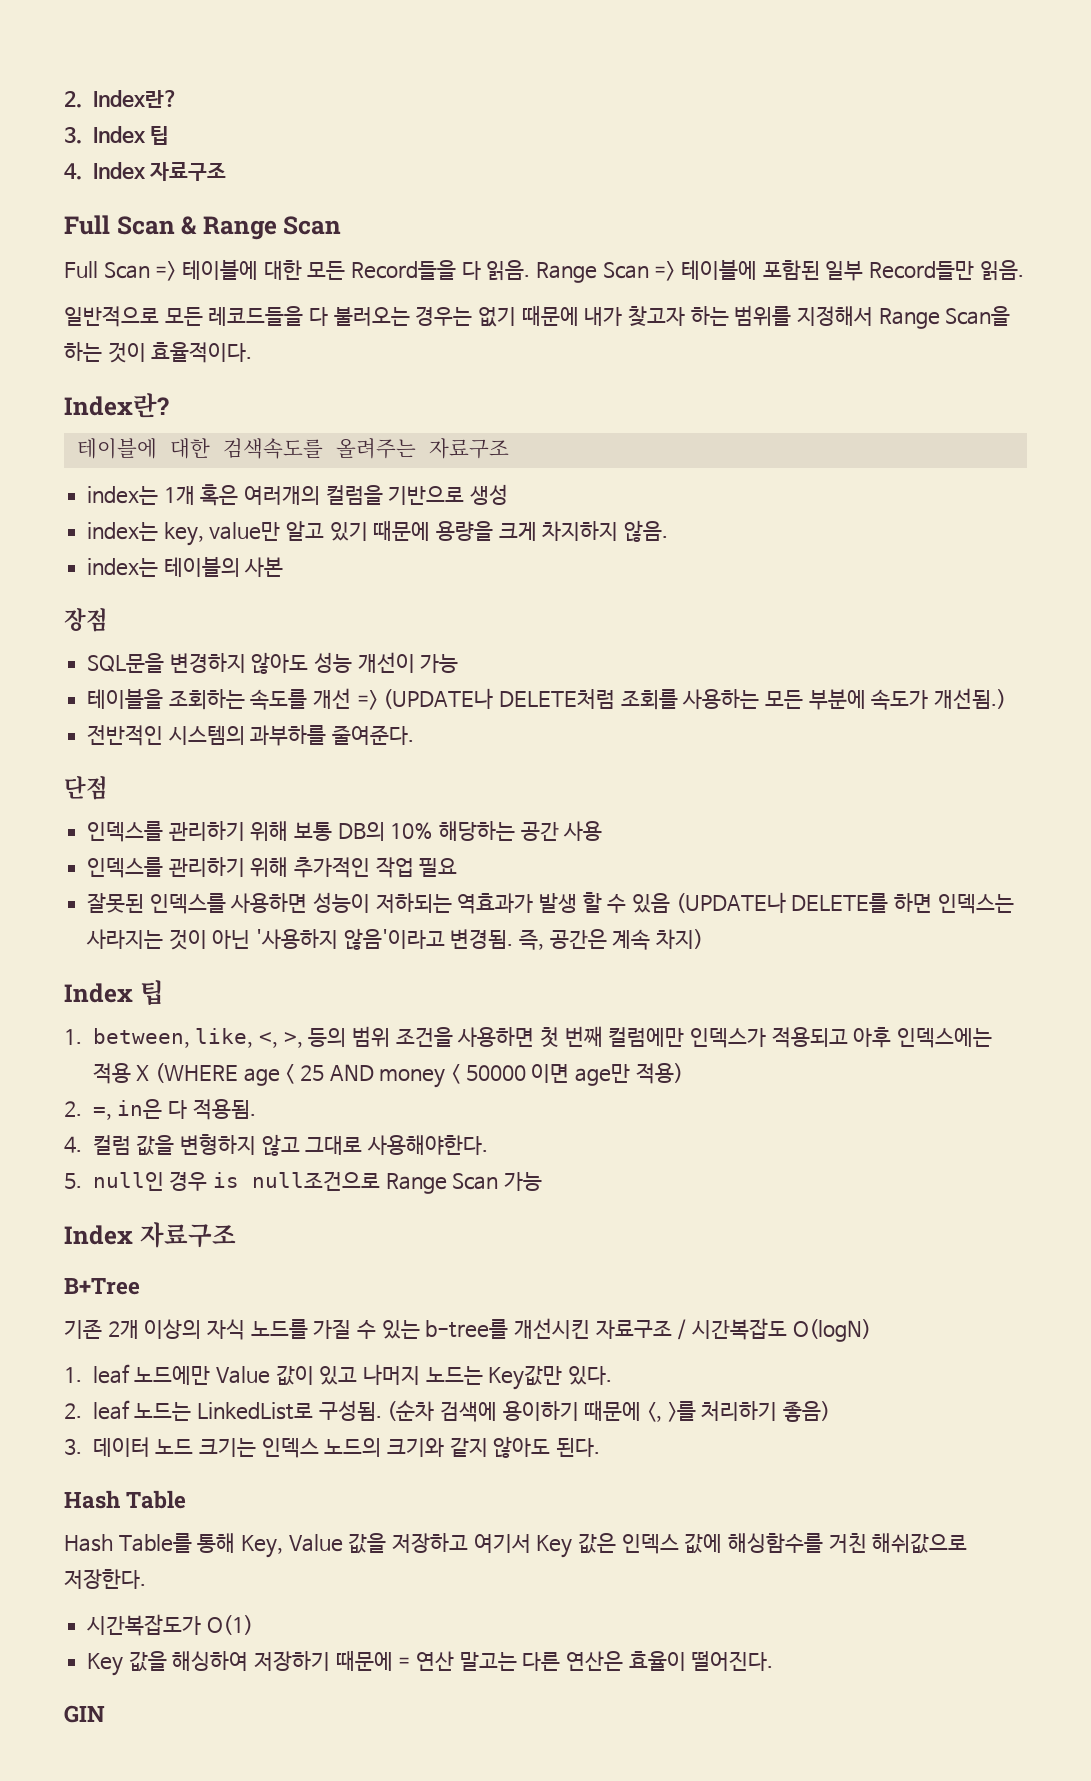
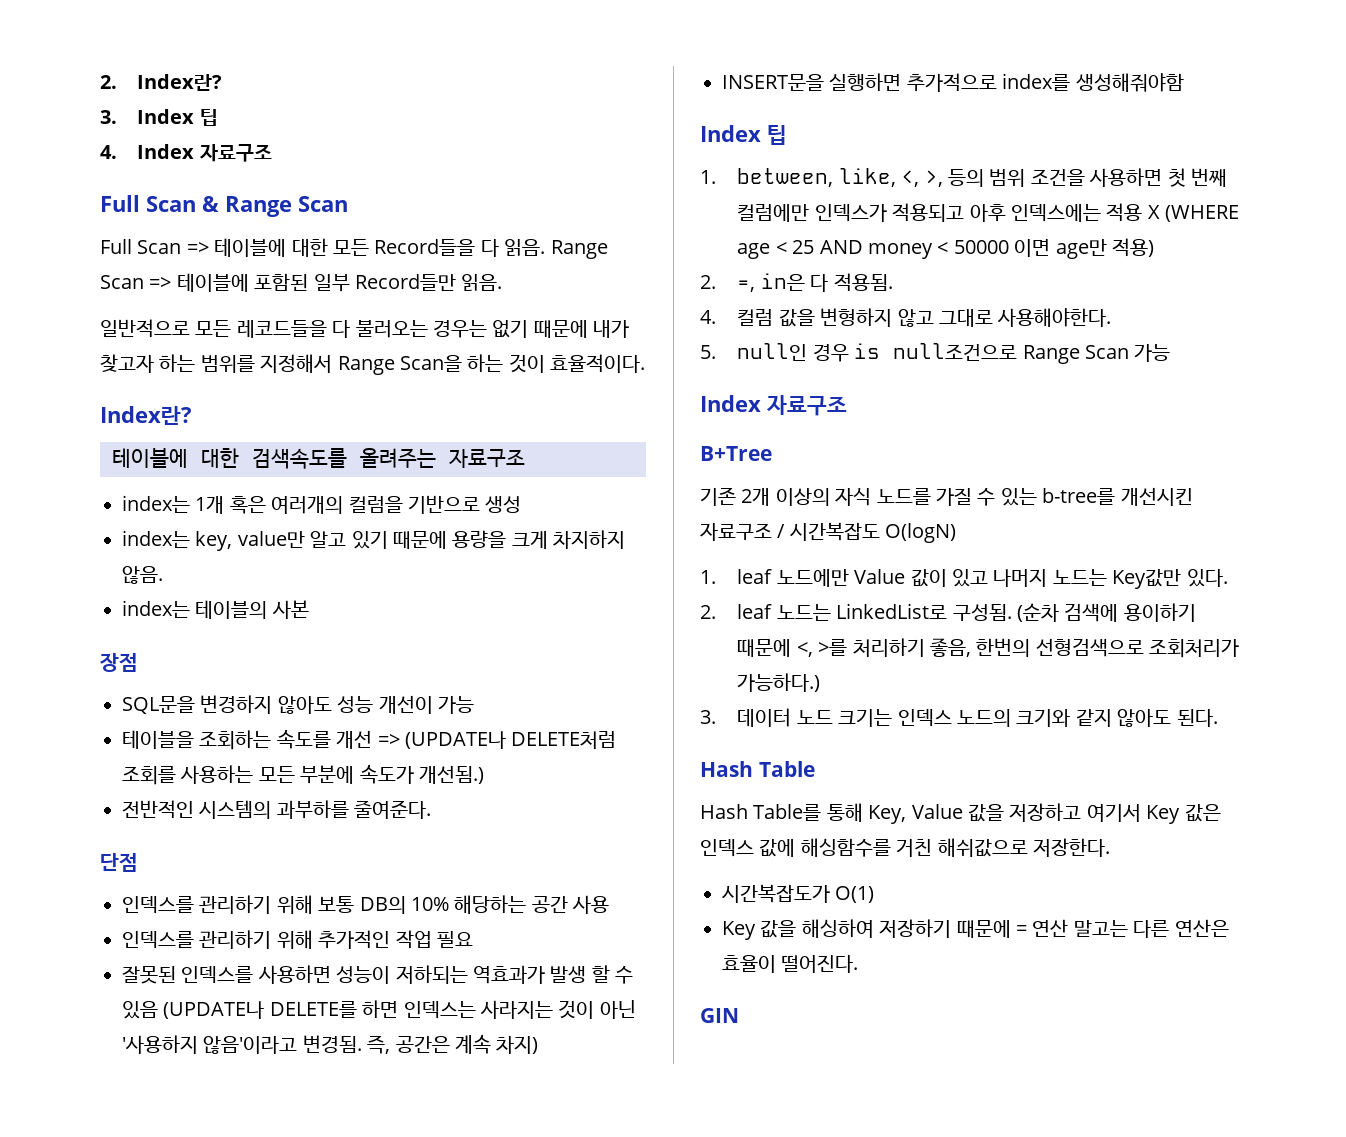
(704, 939) none -> [722,73,1184,92] // INSERT문을 실행하면 추가적으로 index를 생성해줘야함
[782,1401,830,1422] 좋음) -> [930,638,1240,658] [737,673,821,692] 좋음, 한번의 선형검색으로 조회처리가 가능하다.)

